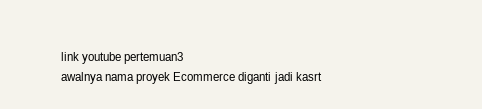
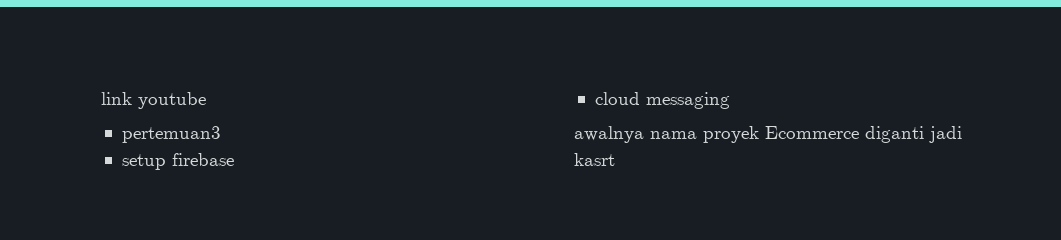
(122, 58) none -> (206, 100) //
(184, 58) none -> [121,153,234,170] [594,92,730,109] // setup firebase // cloud messaging

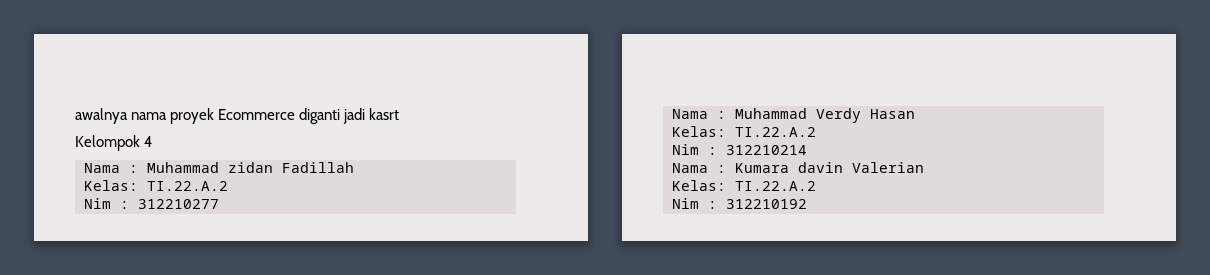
[101,92,206,109] [121,126,221,143] [121,153,234,170] [594,92,730,109] link youtube // pertemuan3 // setup firebase // cloud messaging // -> (75, 116) none
(615, 159) none -> [75,135,153,151] [84,162,354,173] [84,180,228,191] [84,198,219,209] [672,108,915,123] [672,126,816,137] [672,144,807,155] [672,162,924,173] [672,180,816,191] [672,198,807,209] // Kelompok 4 // Nama : Muhammad zidan Fadillah // Kelas: TI.22.A.2 // Nim : 312210277 // Nama : Muhammad Verdy Hasan // Kelas: TI.22.A.2 // Nim : 312210214 // Nama : Kumara davin Valerian // Kelas: TI.22.A.2 // Nim : 312210192

